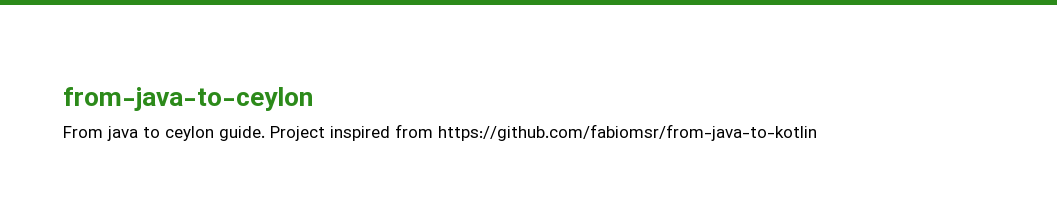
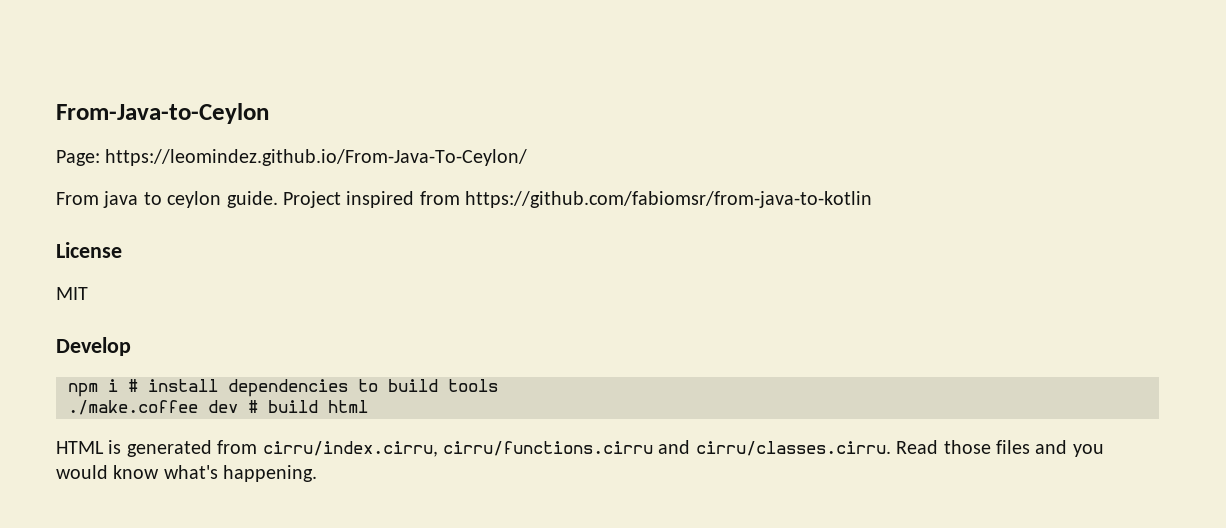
[63,87,313,111] from-java-to-ceylon -> [56,103,269,124] [56,149,528,166] From-Java-to-Ceylon // Page: https://leomindez.github.io/From-Java-To-Ceylon/
(817, 132) none -> [56,242,122,258] [56,287,88,300] [56,337,131,356] [68,379,498,397] [68,400,368,415] [56,440,1104,457] [56,465,318,482] // License // MIT // Develop // npm i # install dependencies to build tools // ./make.coffee dev # build html // HTML is generated from cirru/index.cirru, cirru/functions.cirru and cirru/classes.cirru. Read those files and you would know what's happening.

